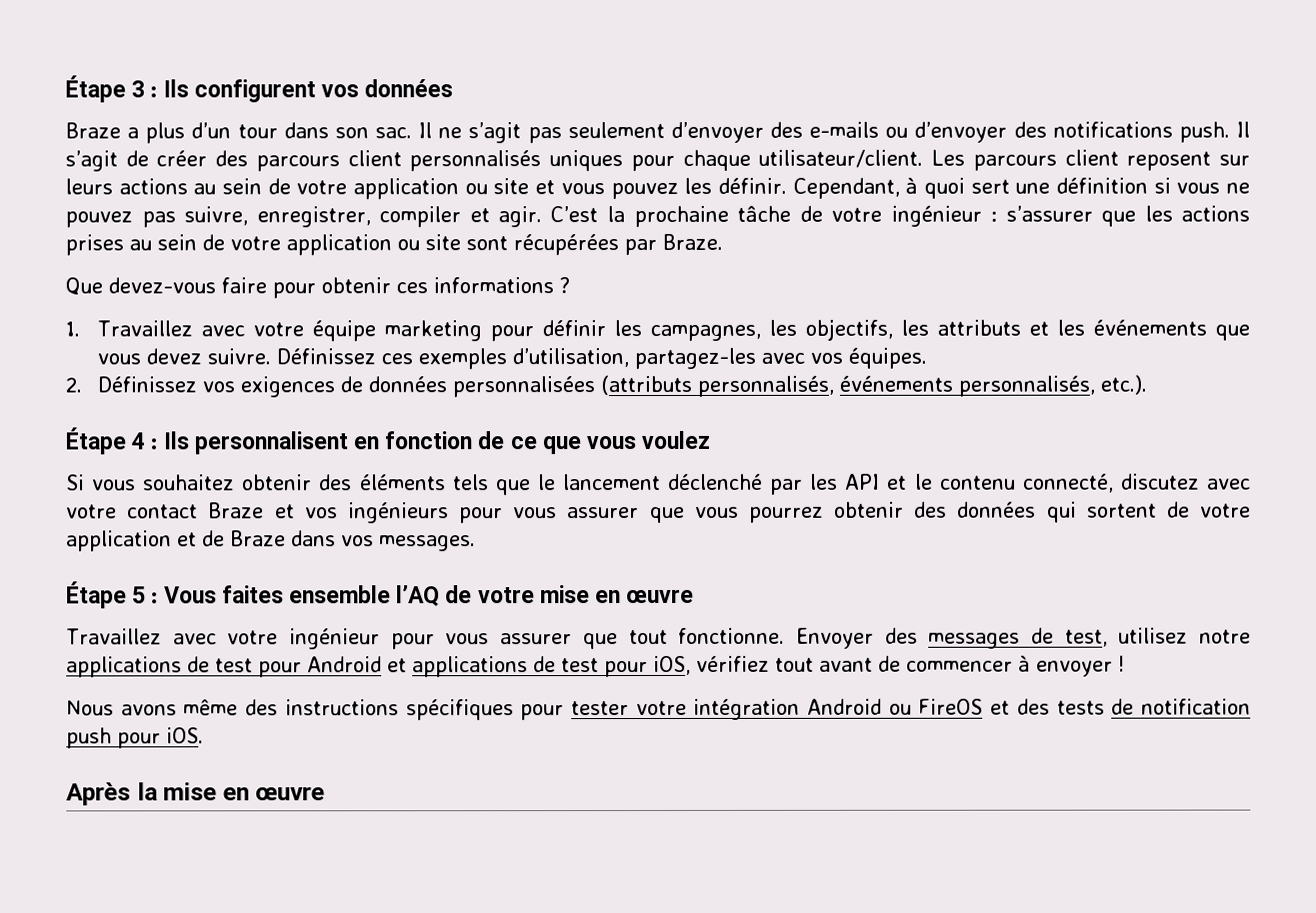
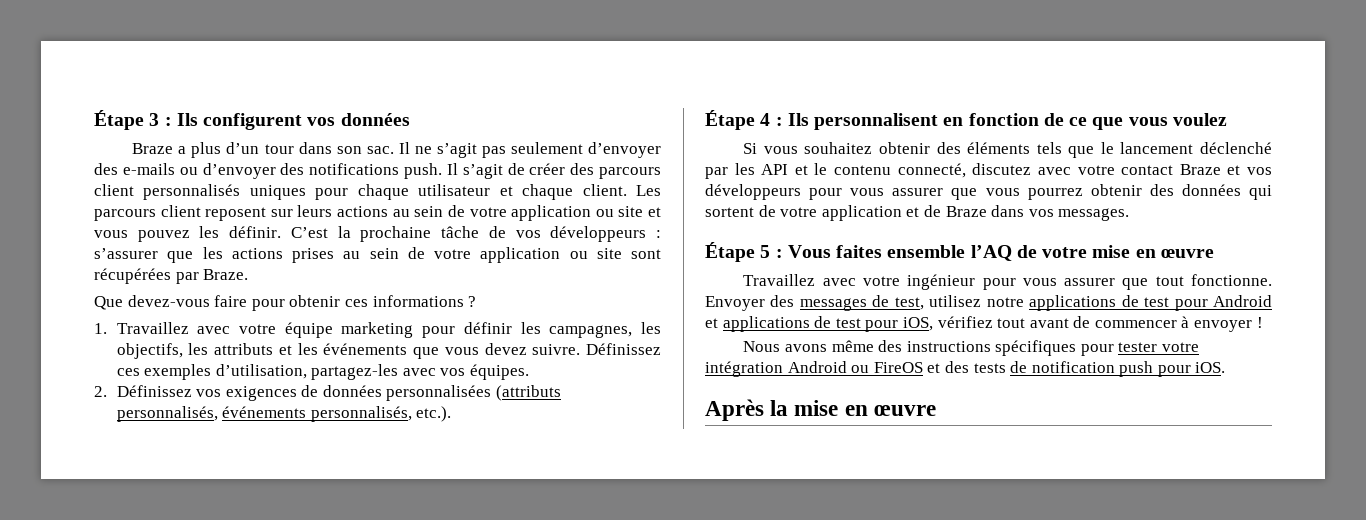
[758,149,924,168] utilisateur/client. -> [418,184,627,200] utilisateur et chaque client.
[792,177,1250,199] [65,206,543,228] Cependant, à quoi sert une définition si vous ne pouvez pas suivre, enregistrer, compiler et agir. -> (282, 232) none
[830,205,982,227] votre ingénieur -> [515,226,647,242] vos développeurs
[347,502,449,524] ingénieurs -> [705,184,801,200] développeurs

